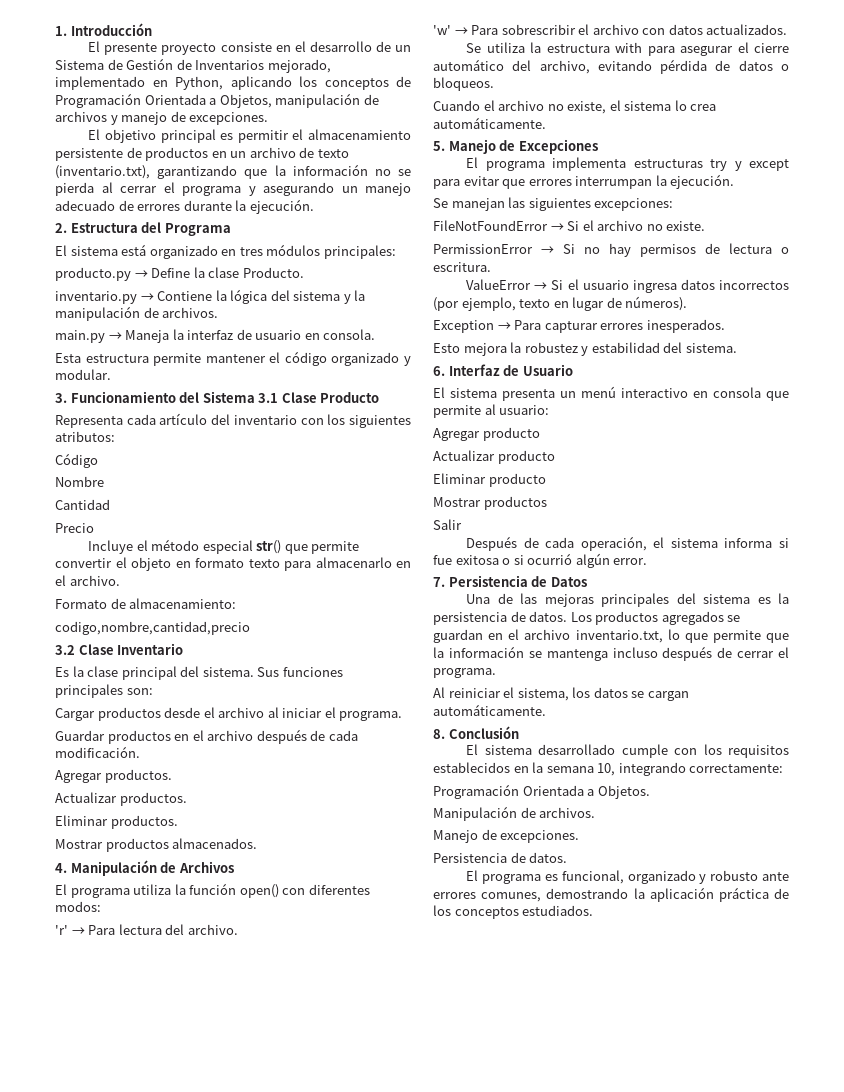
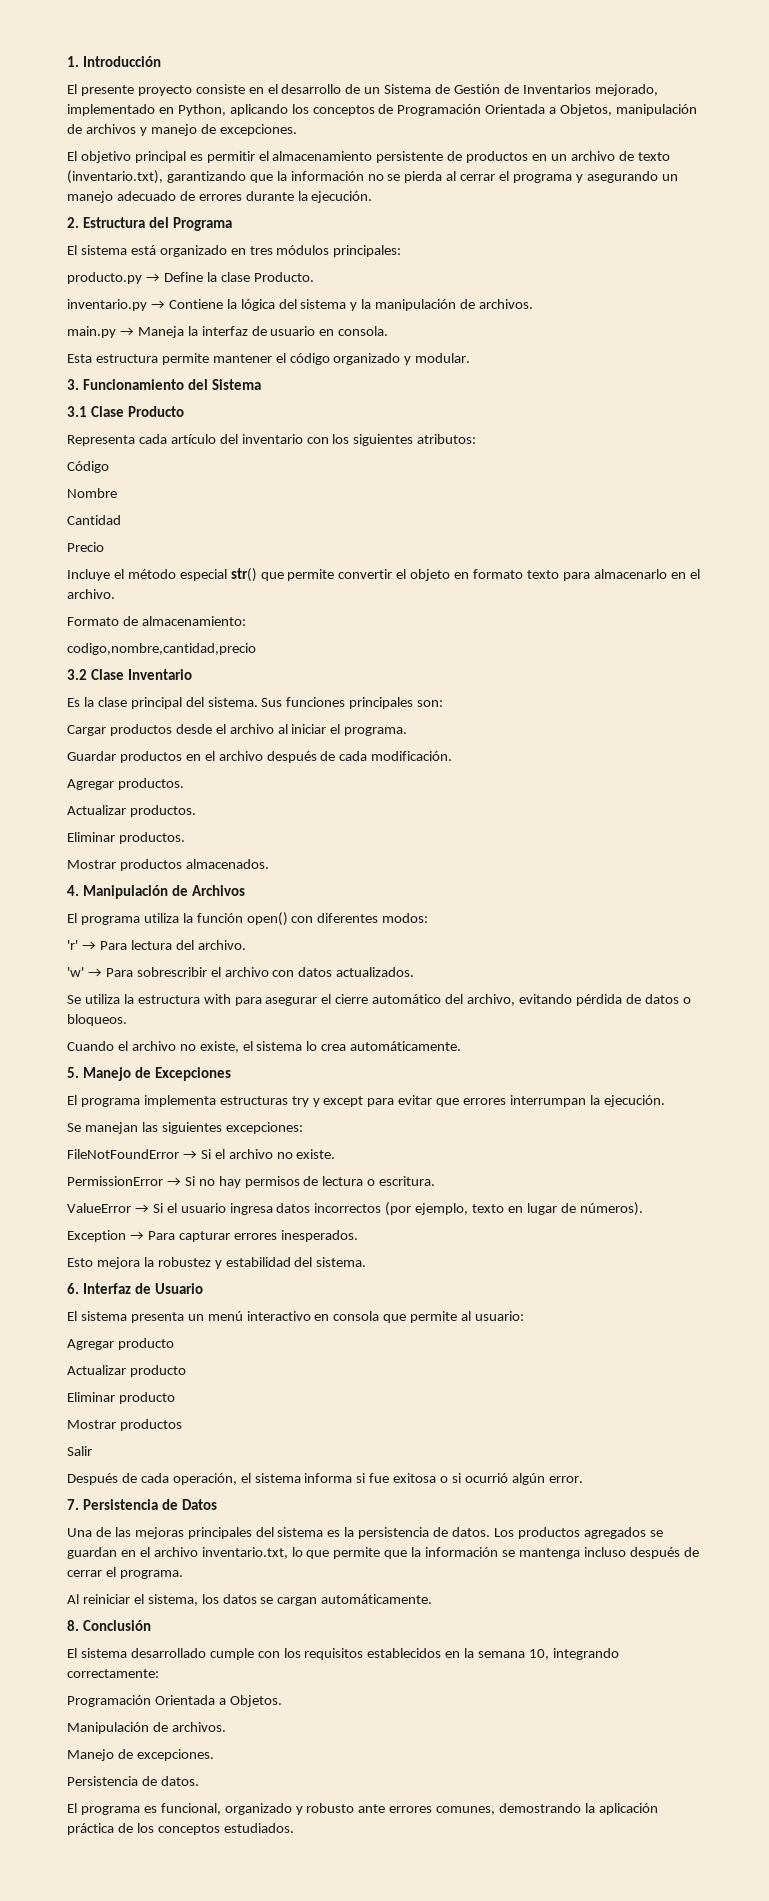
(255, 397) none -> (261, 384) //

